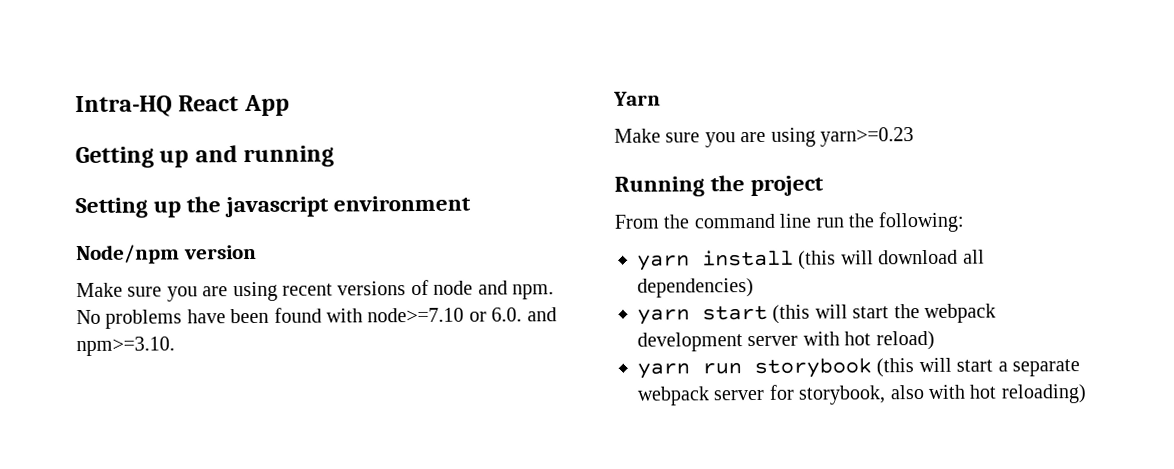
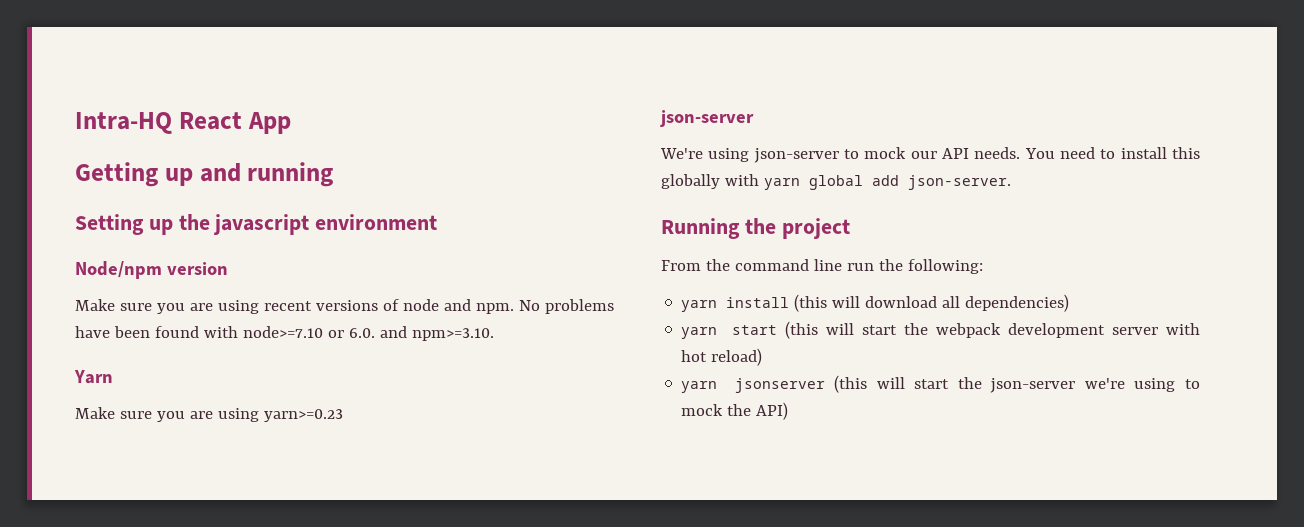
(914, 137) none -> [660,110,754,127] [660,147,1200,163] [661,174,1011,190] // json-server // We're using json-server to mock our API needs. You need to install this globally with yarn global add json-server.
[702,357,1080,379] [637,384,1087,406] run storybook (this will start a separate webpack server for storybook, also with hot reloading) -> [734,375,1200,393] [681,402,789,420] jsonserver (this will start the json-server we're using to mock the API)

